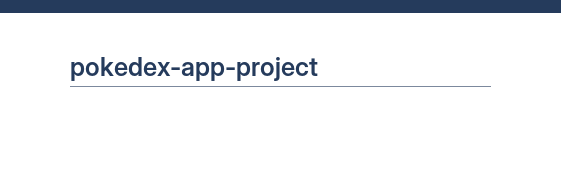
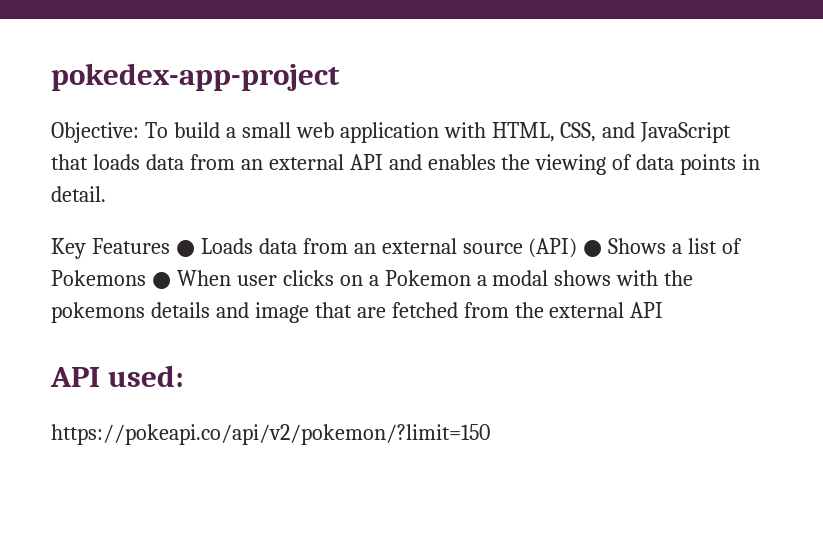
(318, 69) none -> [51,122,732,143] [51,154,761,175] [51,186,106,202] [51,238,743,259] [51,270,694,289] [51,302,664,323] [50,365,185,387] [51,424,490,445] // Objective: To build a small web application with HTML, CSS, and JavaScript that loads data from an external API and enables the viewing of data points in detail. // Key Features ● Loads data from an external source (API) ● Shows a list of Pokemons ● When user clicks on a Pokemon a modal shows with the pokemons details and image that are fetched from the external API // API used: // https://pokeapi.co/api/v2/pokemon/?limit=150

